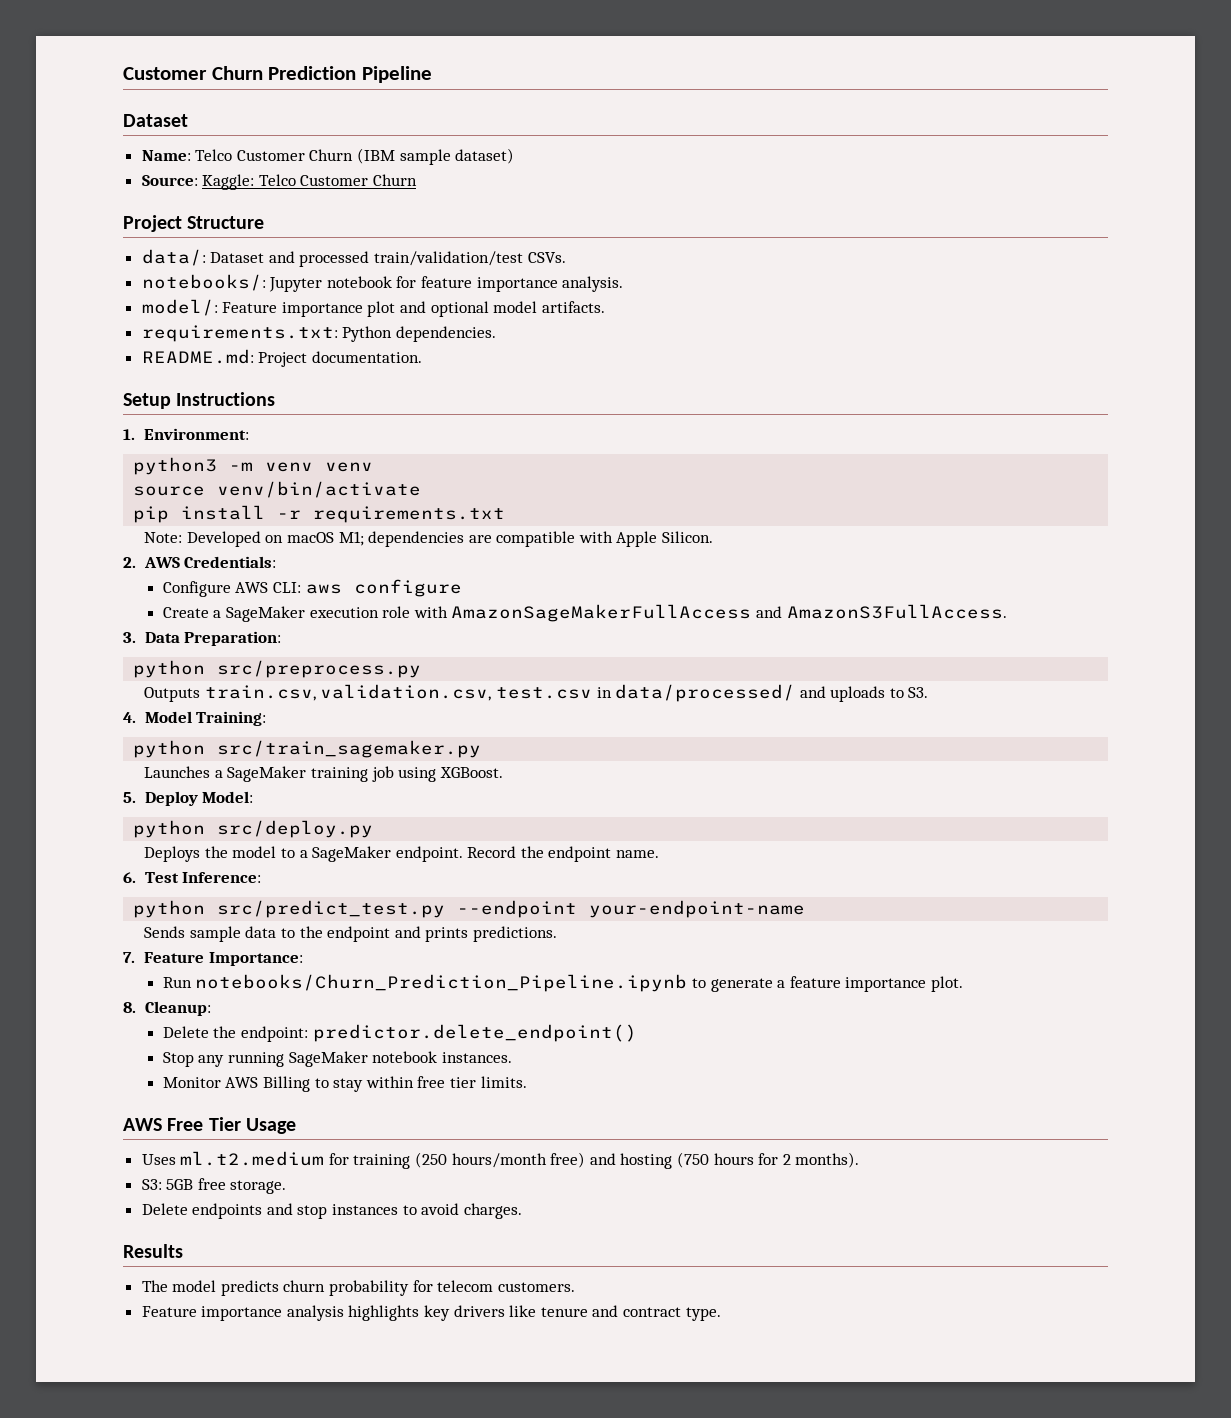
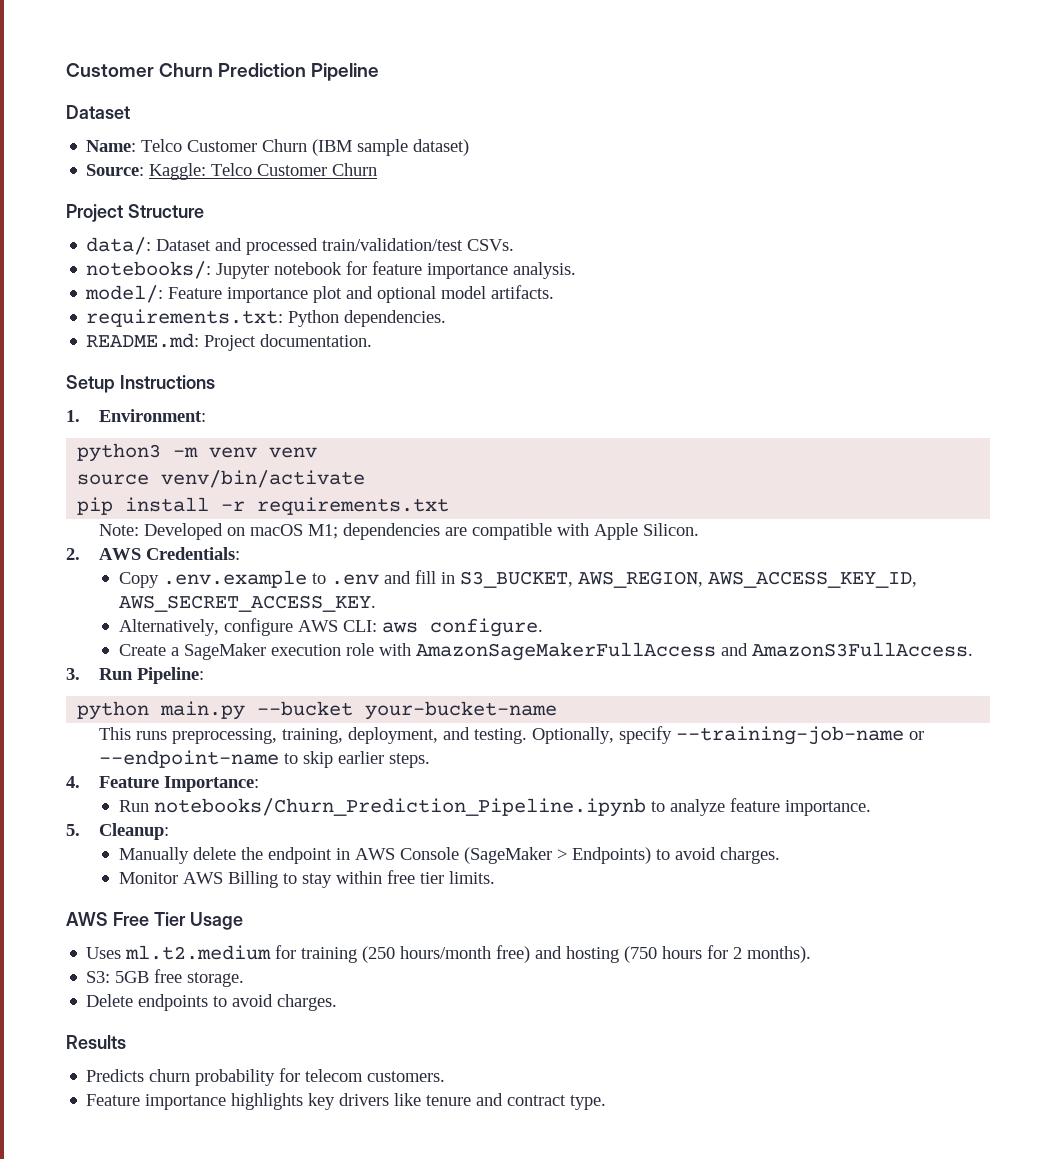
[162,581,231,597] Configure -> [118,570,917,588] [118,595,376,612] [118,618,293,636] Copy .env.example to .env and fill in S3_BUCKET, AWS_REGION, AWS_ACCESS_KEY_ID, AWS_SECRET_ACCESS_KEY. // Alternatively, configure
[353,579,462,597] configure -> [429,618,543,637] configure.
[144,631,282,646] [133,660,422,678] [144,684,929,702] [123,711,267,726] [133,740,482,758] [144,766,503,782] [123,791,254,806] [133,820,374,838] [144,846,660,862] [123,872,262,883] [133,900,806,918] [144,926,557,942] [123,952,135,963] Data Preparation: // python src/preprocess.py // Outputs train.csv, validation.csv, test.csv in data/processed/ and uploads to S3. // 4. Model Training: // python src/train_sagemaker.py // Launches a SageMaker training job using XGBoost. // 5. Deploy Model: // python src/deploy.py // Deploys the model to a SageMaker endpoint. Record the endpoint name. // 6. Test Inference: // python src/predict_test.py --endpoint your-endpoint-name // Sends sample data to the endpoint and prints predictions. // 7. -> [98,667,204,684] [77,701,558,720] [98,726,924,745] [98,750,430,768] [66,776,80,788] Run Pipeline: // python main.py --bucket your-bucket-name // This runs preprocessing, training, deployment, and testing. Optionally, specify --training-job-name or --endpoint-name to skip earlier steps. // 4.
[710,976,963,992] [123,1001,211,1016] [162,1024,637,1042] [162,1051,512,1067] generate a feature importance plot. // 8. Cleanup: // Delete the endpoint: predictor.delete_endpoint() // Stop any running SageMaker notebook instances. -> [669,798,871,816] [66,823,169,840] [118,847,780,864] analyze feature importance. // 5. Cleanup: // Manually delete the endpoint in AWS Console (SageMaker > Endpoints) to avoid charges.
[266,1203,399,1219] and stop instances -> (209, 1002) none
[141,1280,279,1296] The model predicts -> [86,1069,145,1082] Predicts
[286,1305,344,1321] analysis -> (227, 1102) none

